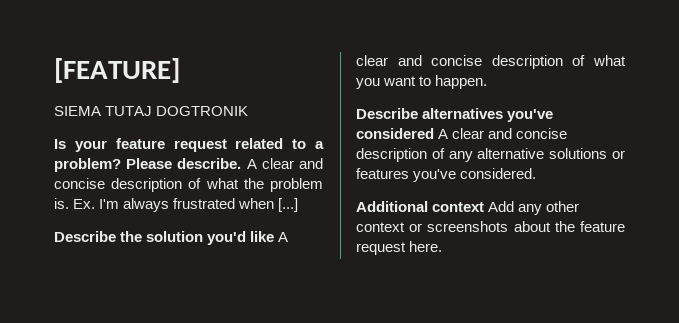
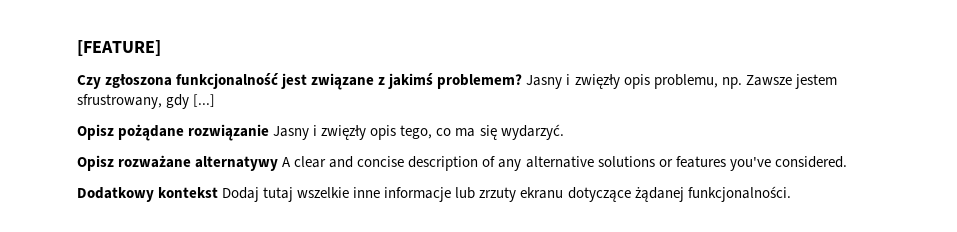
[54,106,249,116] [54,138,324,152] [54,158,323,172] [54,178,323,192] [54,198,299,212] [54,231,289,245] [356,55,626,69] [356,75,488,89] [356,108,554,122] [356,128,434,139] SIEMA TUTAJ DOGTRONIK // Is your feature request related to a problem? Please describe. A clear and concise description of what the problem is. Ex. I'm always frustrated when [...] // Describe the solution you'd like A clear and concise description of what you want to happen. // Describe alternatives you've considered -> [77,73,837,90] [77,94,216,109] [77,124,564,141] [77,155,279,171] Czy zgłoszona funkcjonalność jest związane z jakimś problemem? Jasny i zwięzły opis problemu, np. Zawsze jestem sfrustrowany, gdy [...] // Opisz pożądane rozwiązanie Jasny i zwięzły opis tego, co ma się wydarzyć. // Opisz rozważane alternatywy
[356,201,580,215] [356,221,625,232] [356,241,443,255] Additional context Add any other context or screenshots about the feature request here. -> [77,186,791,202] Dodatkowy kontekst Dodaj tutaj wszelkie inne informacje lub zrzuty ekranu dotyczące żądanej funkcjonalności.

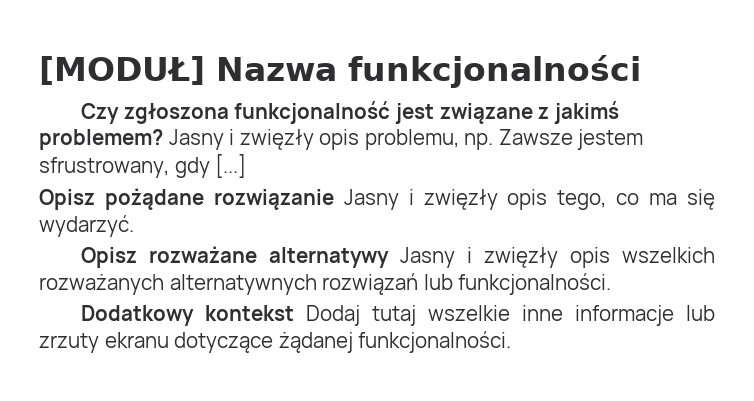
[77,40,161,56] [FEATURE] -> [39,55,641,88] [MODUŁ] Nazwa funkcjonalności
[282,156,847,171] A clear and concise description of any alternative solutions or features you've considered. -> [400,247,715,268] [39,273,612,295] Jasny i zwięzły opis wszelkich rozważanych alternatywnych rozwiązań lub funkcjonalności.

